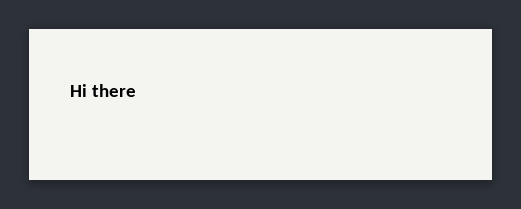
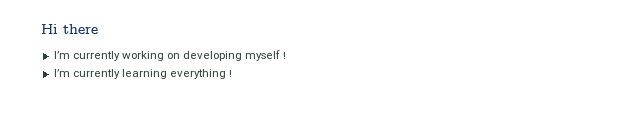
(136, 90) none -> [53,50,287,61] [53,69,233,79] // I’m currently working on developing myself ! // I’m currently learning everything !

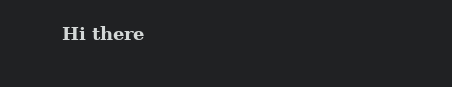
[53,50,287,61] [53,69,233,79] // I’m currently working on developing myself ! // I’m currently learning everything ! -> (144, 33) none

